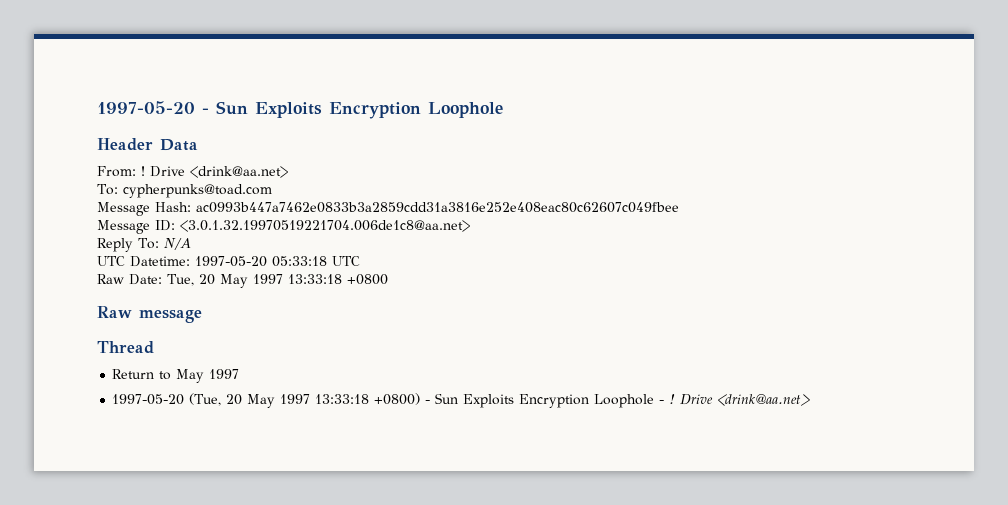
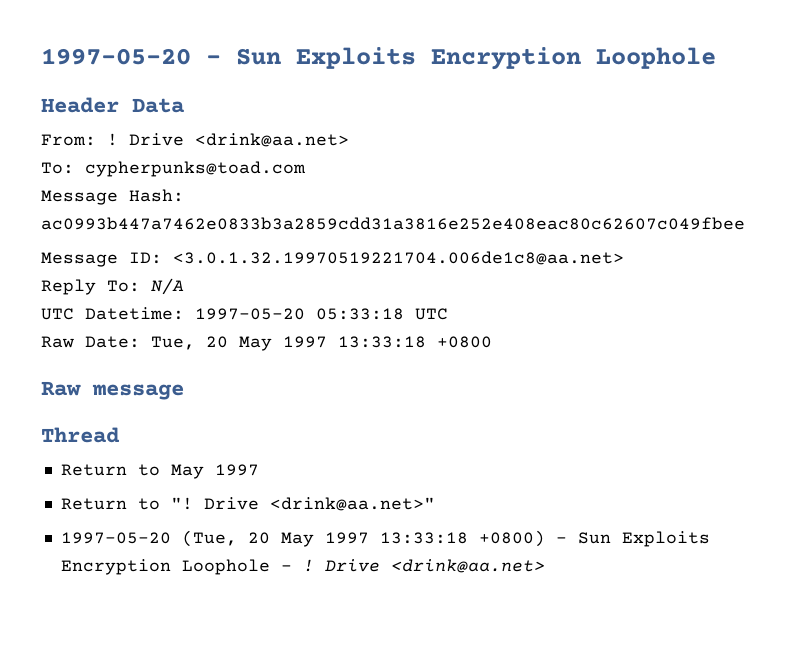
(240, 374) none -> [60,497,435,511] // Return to "! Drive <drink@aa.net>"

